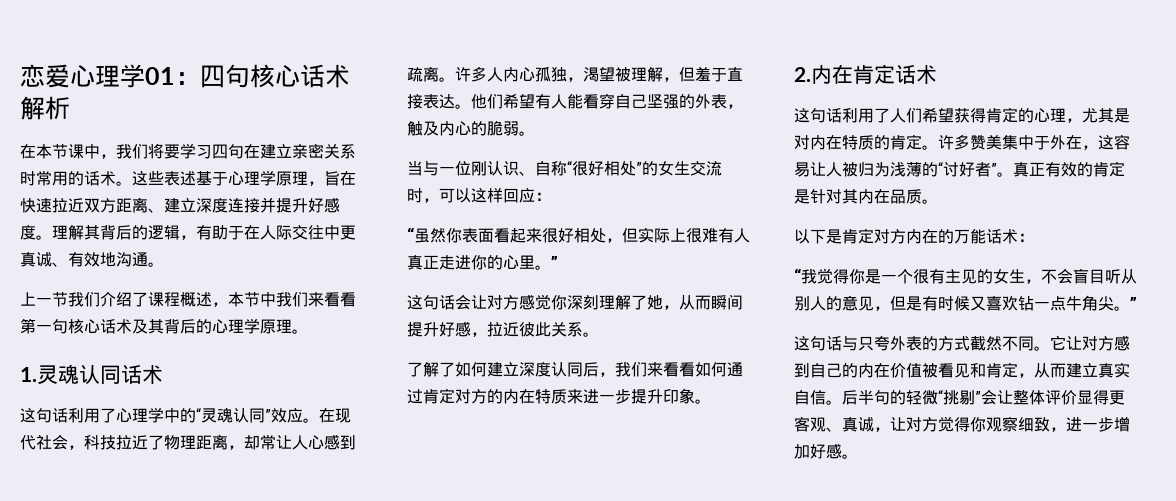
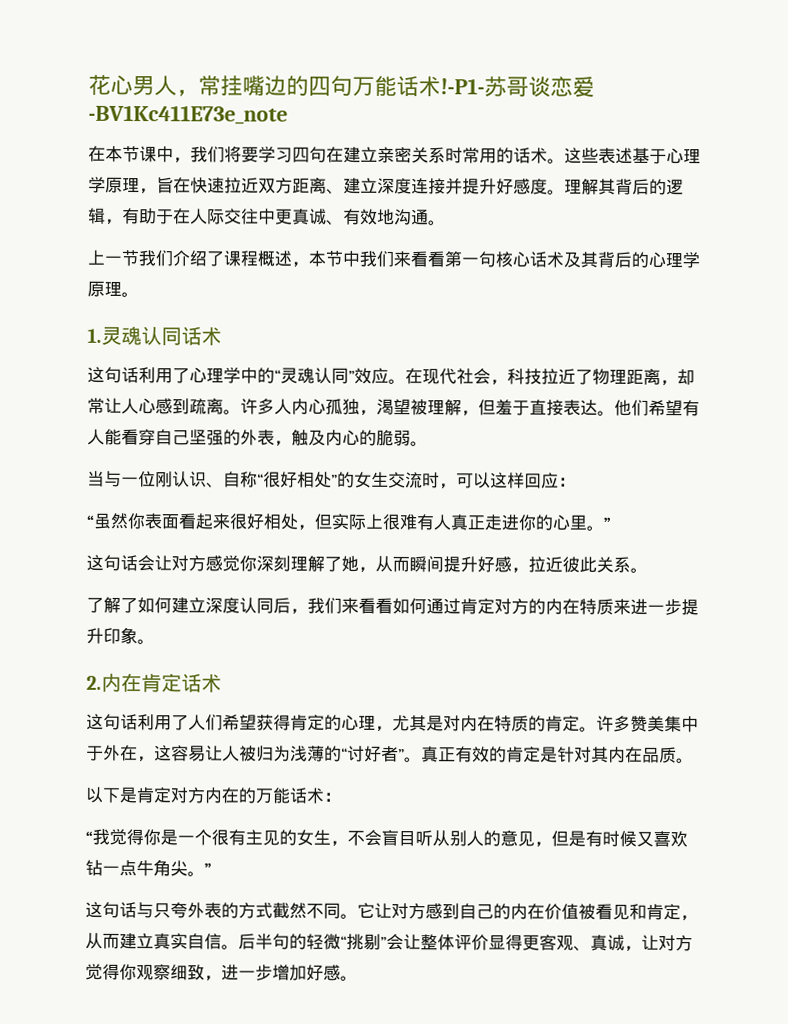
[20,64,350,88] [20,96,70,120] 恋爱心理学01：四句核心话术解析 -> [88,74,595,98] [88,104,288,125] 花心男人，常挂嘴边的四句万能话术!-P1-苏哥谈恋爱-BV1Kc411E73e_note

